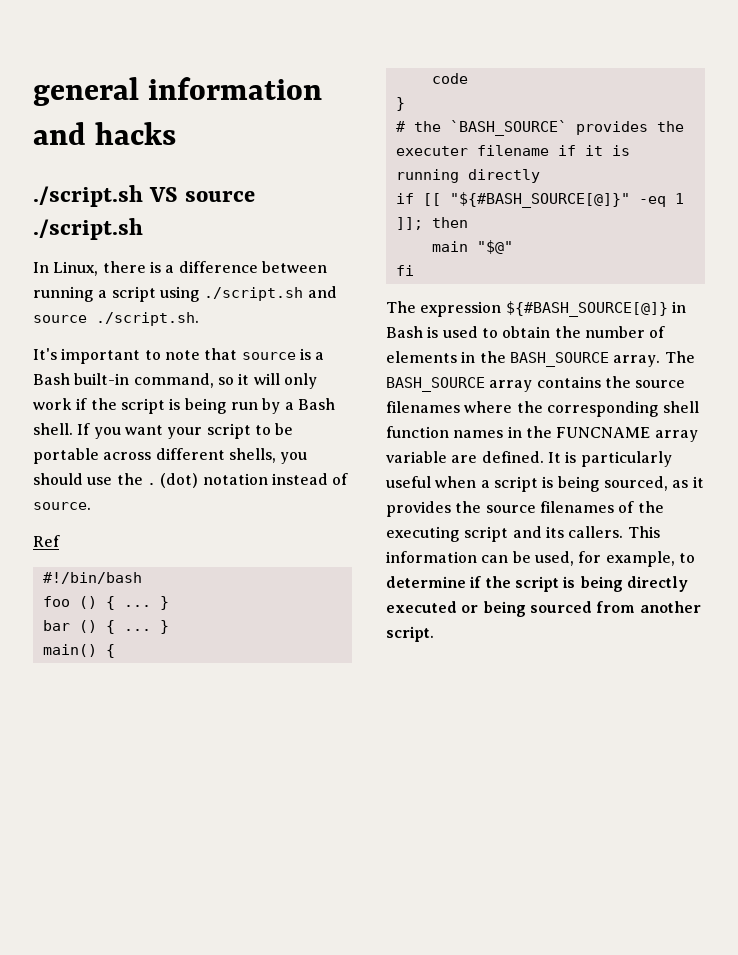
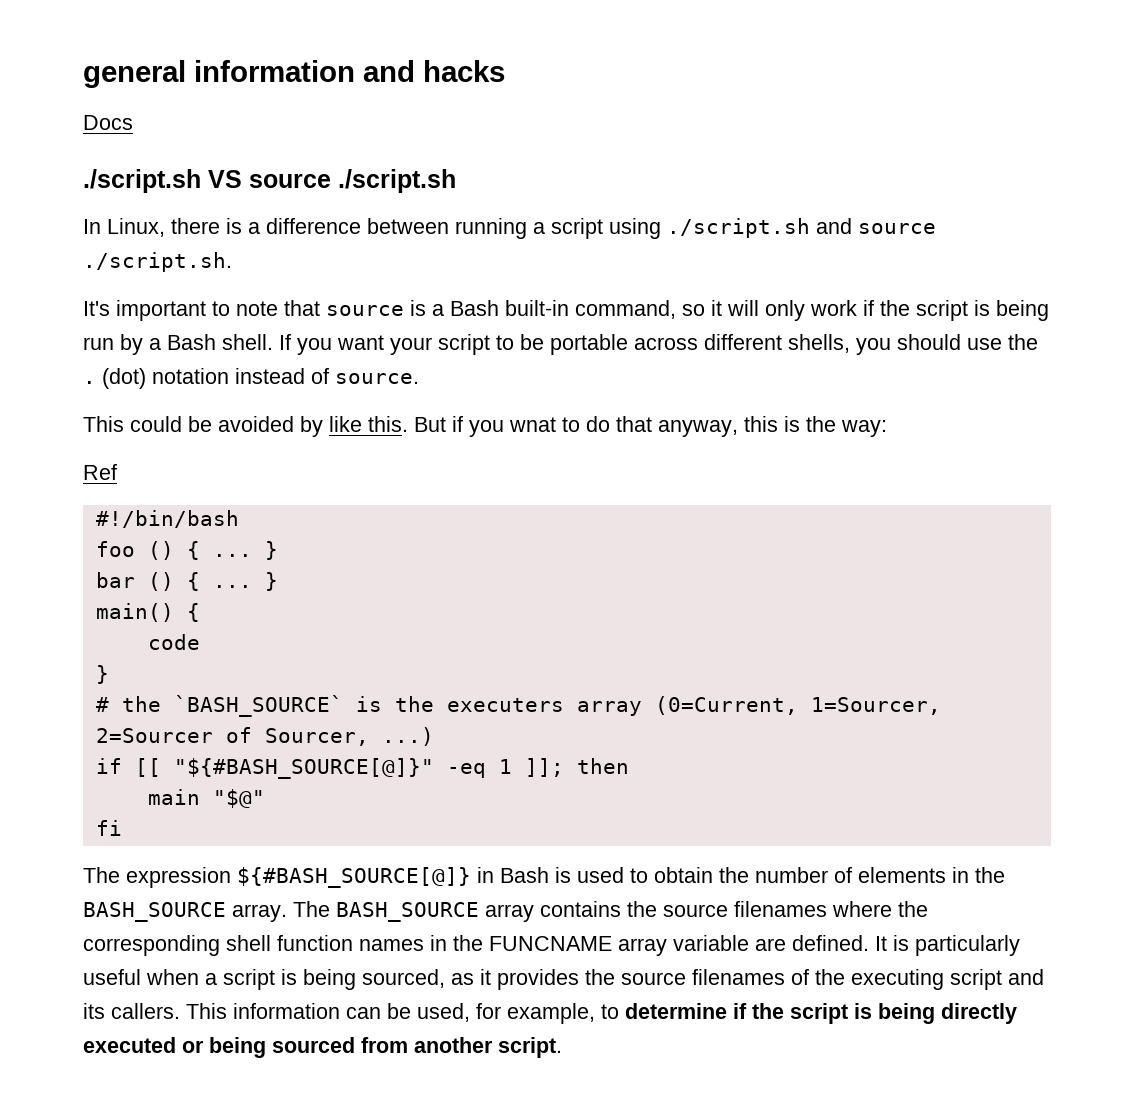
(177, 133) none -> [83,115,133,130] // Docs
(91, 506) none -> [83,416,887,437] // This could be avoided by like this. But if you wnat to do that anyway, this is the way:
[575,121,684,135] [395,145,630,156] [395,169,540,183] provides the executer filename if it is running directly -> [355,696,941,716] [95,727,434,746] is the executers array (0=Current, 1=Sourcer, 2=Sourcer of Sourcer, ...)

